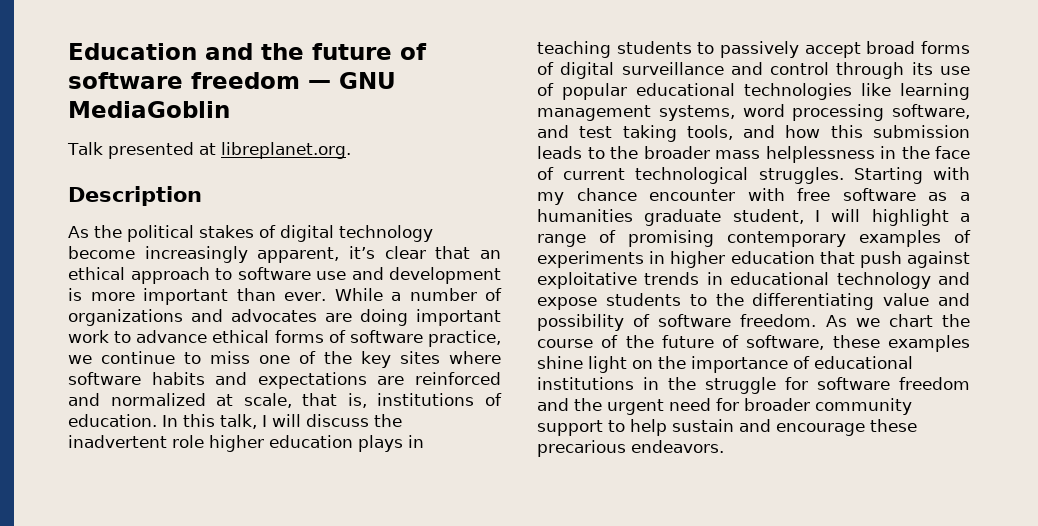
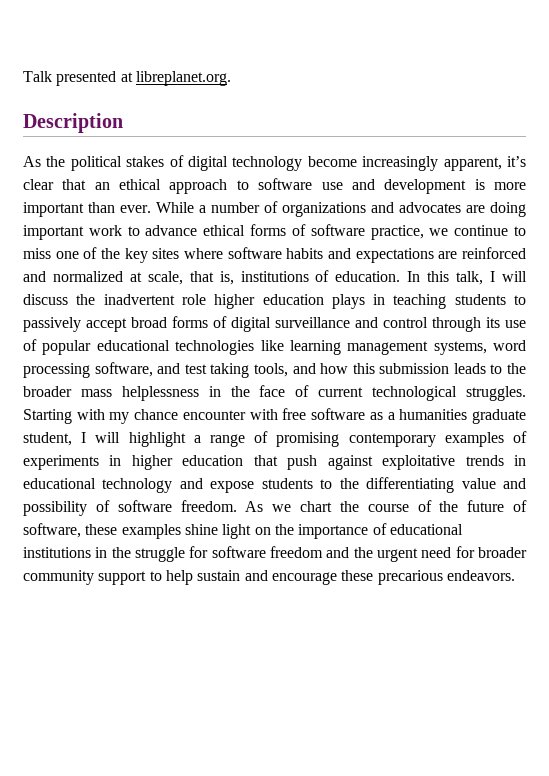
[68,43,427,60] [68,72,396,89] [68,101,230,118] Education and the future of software freedom — GNU MediaGoblin // -> (23, 76) none

